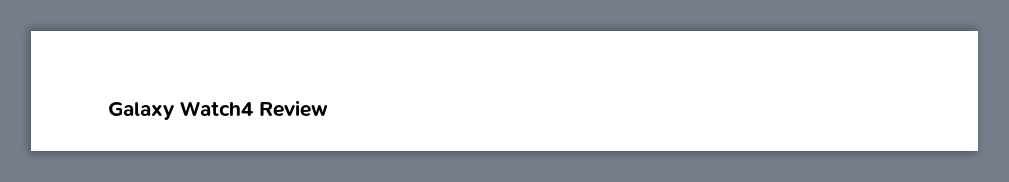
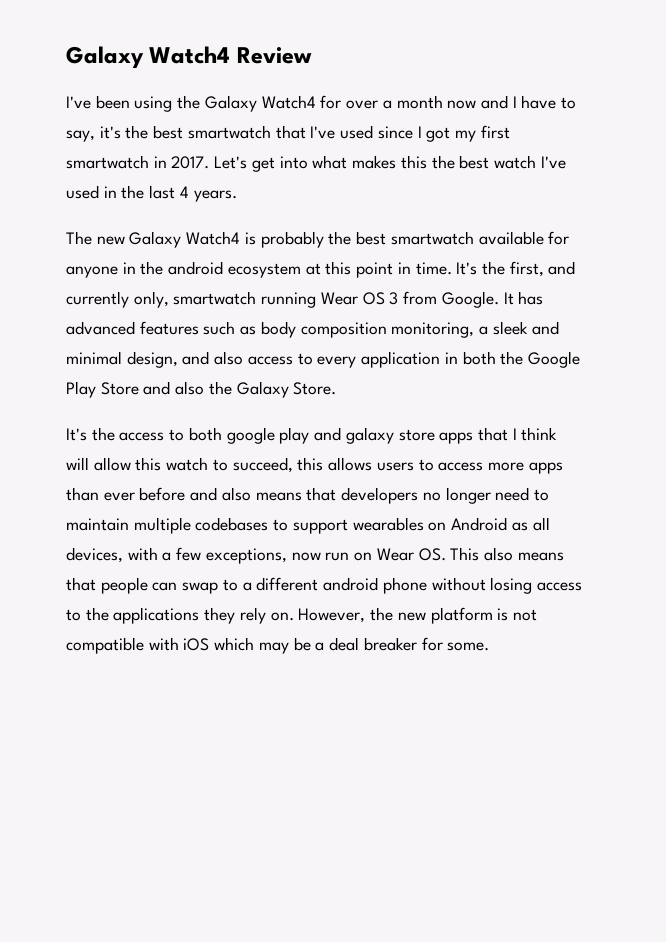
(328, 108) none -> [66,95,577,112] [66,125,510,142] [66,155,566,172] [66,185,237,202] [66,231,570,248] [66,261,576,278] [66,291,544,308] [66,321,559,338] [66,351,580,368] [66,381,337,398] [66,427,558,444] [66,457,563,474] [66,487,549,504] [66,517,550,534] [66,547,564,564] [66,577,582,594] [66,607,537,624] [66,637,490,654] // I've been using the Galaxy Watch4 for over a month now and I have to say, it's the best smartwatch that I've used since I got my first smartwatch in 2017. Let's get into what makes this the best watch I've used in the last 4 years. // The new Galaxy Watch4 is probably the best smartwatch available for anyone in the android ecosystem at this point in time. It's the first, and currently only, smartwatch running Wear OS 3 from Google. It has advanced features such as body composition monitoring, a sleek and minimal design, and also access to every application in both the Google Play Store and also the Galaxy Store. // It's the access to both google play and galaxy store apps that I think will allow this watch to succeed, this allows users to access more apps than ever before and also means that developers no longer need to maintain multiple codebases to support wearables on Android as all devices, with a few exceptions, now run on Wear OS. This also means that people can swap to a different android phone without losing access to the applications they rely on. However, the new platform is not compatible with iOS which may be a deal breaker for some.

